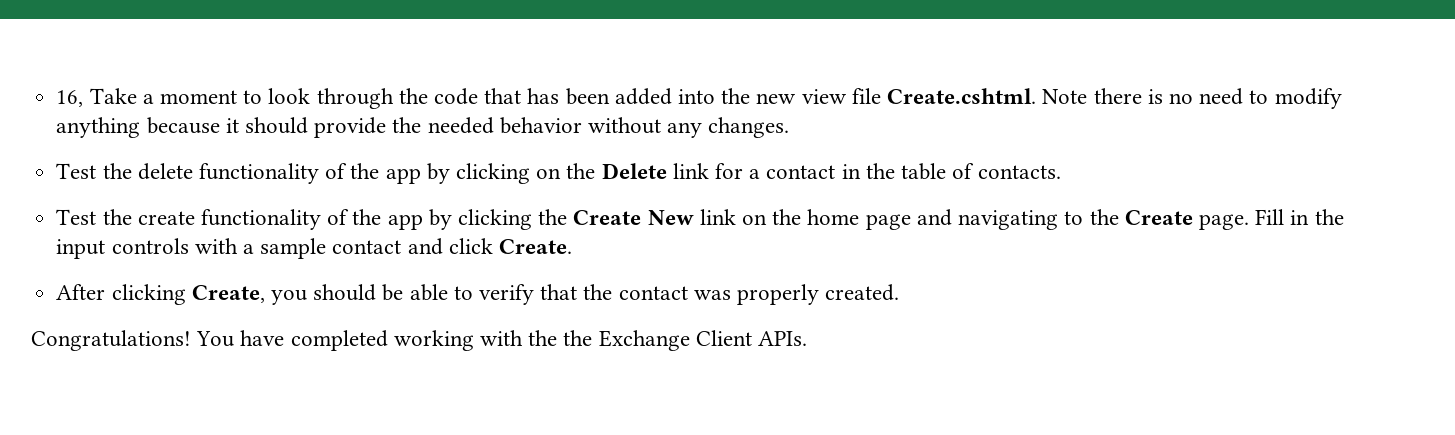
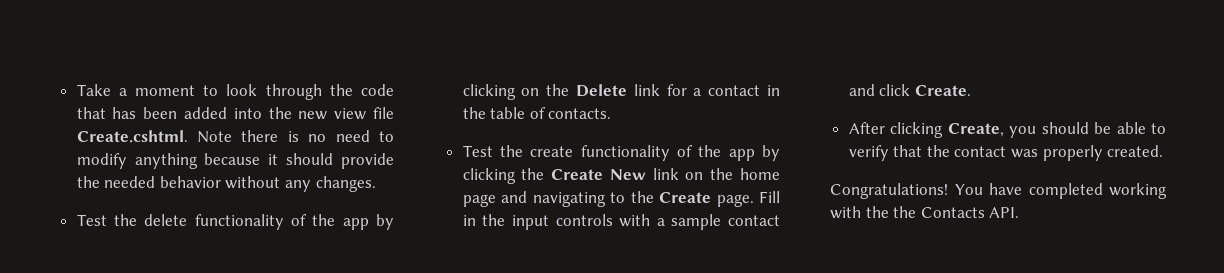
[56,90,84,107] 16, -> (76, 90) none
[598,330,808,351] Exchange Client APIs. -> [920,207,1020,218] Contacts API.

